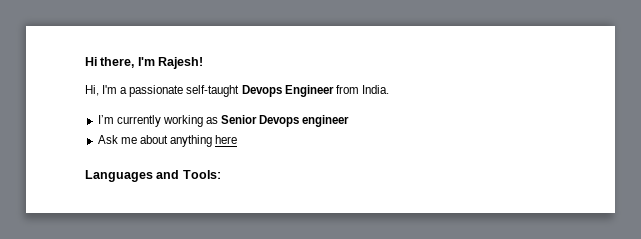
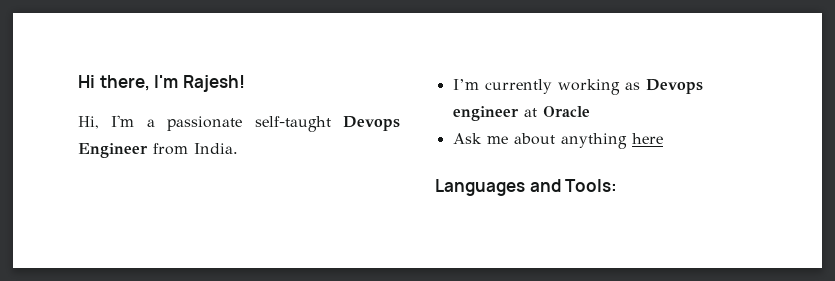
[221,115,258,124] Senior -> (640, 86) none
(350, 121) none -> [523,106,590,117] at Oracle

